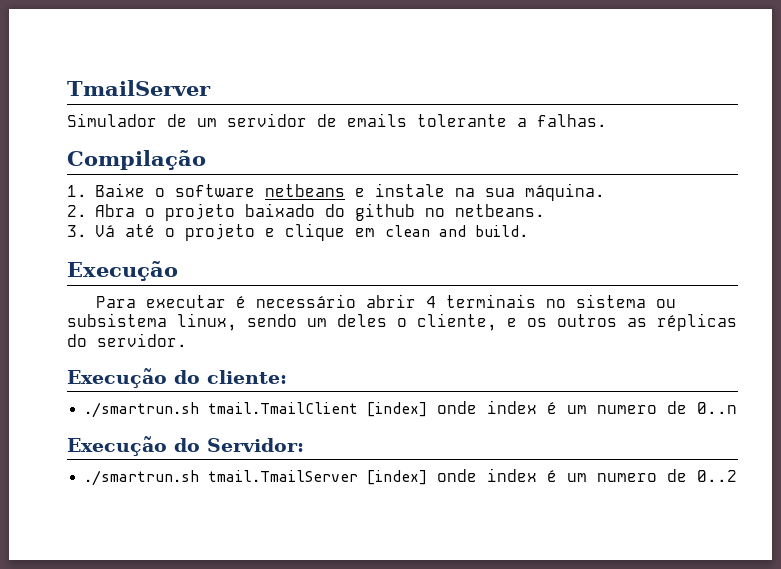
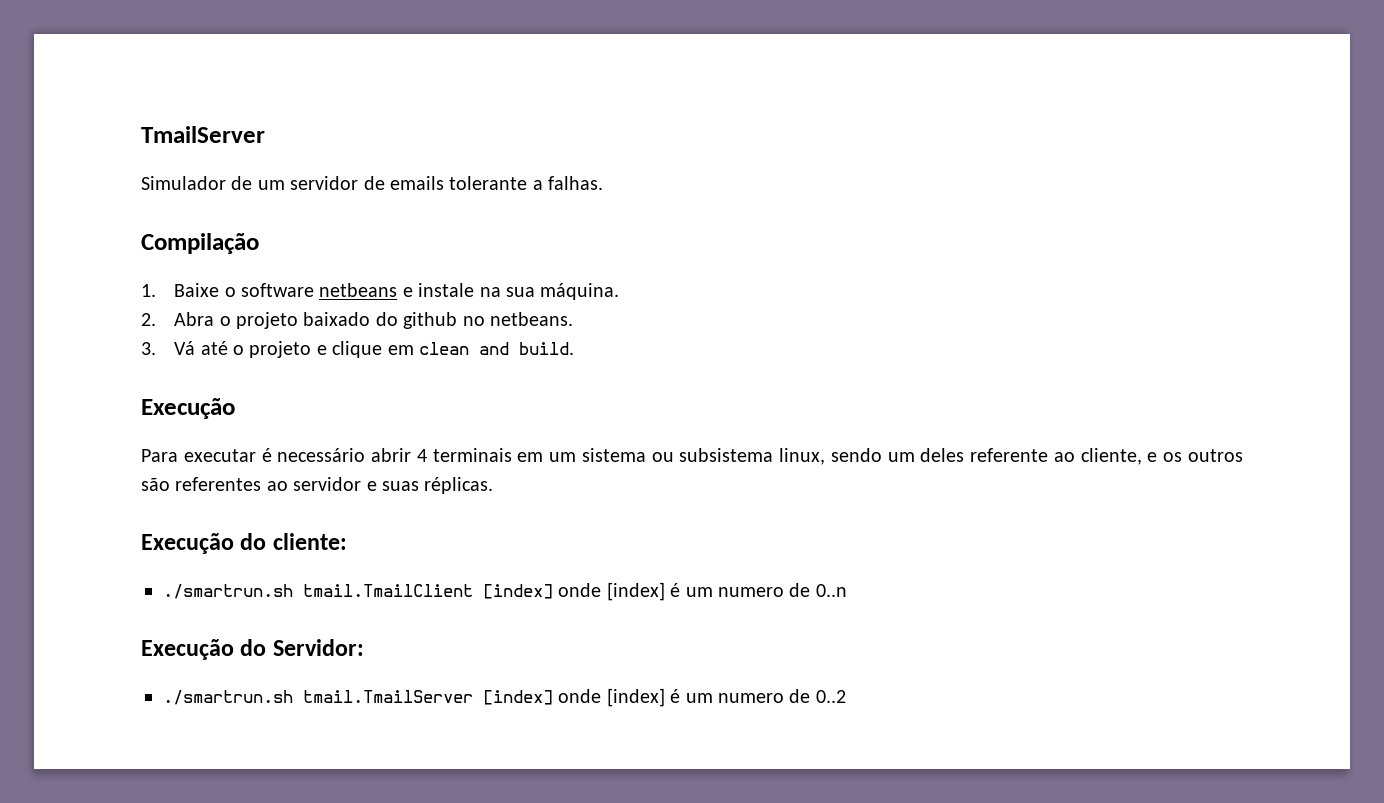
[545,299,566,308] no -> [517,452,577,462] em um
[397,318,407,327] o -> [970,448,1075,462] referente ao
[627,313,737,331] [67,333,187,347] as réplicas do servidor. -> [141,477,494,494] são referentes ao servidor e suas réplicas.
[487,400,538,414] index -> [606,582,665,601] [index]
[487,468,538,482] index -> [606,688,665,707] [index]

